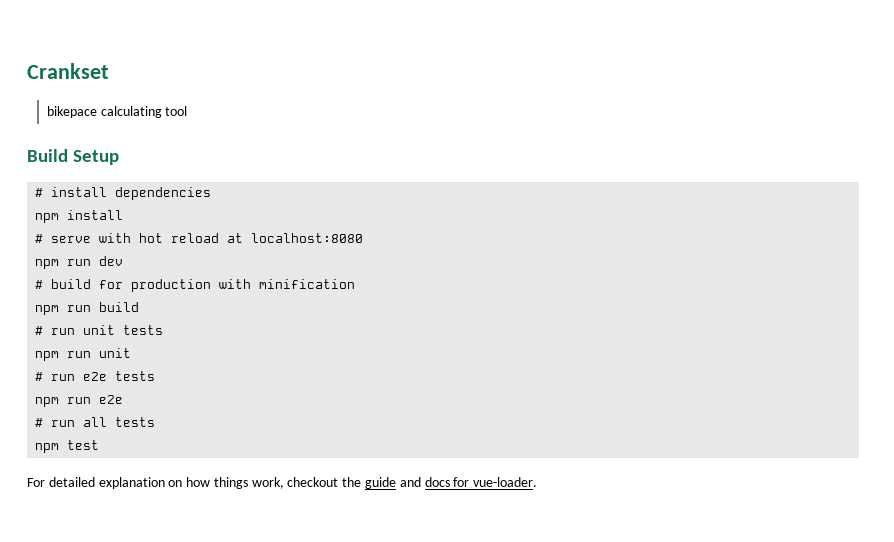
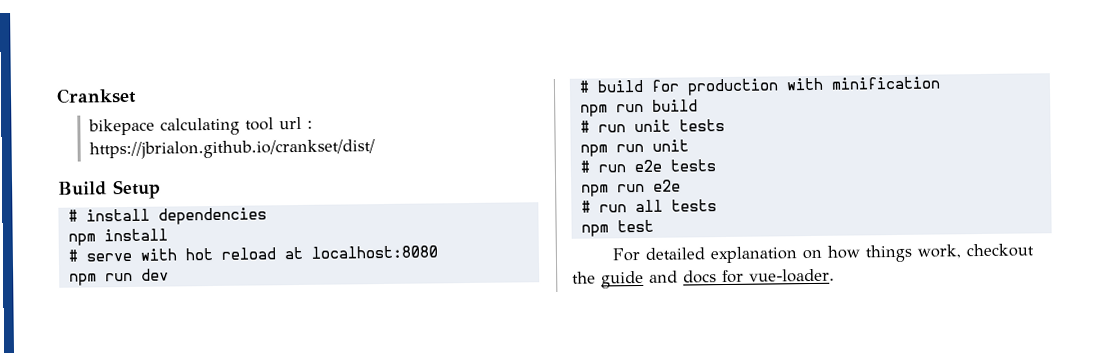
(188, 111) none -> [278,116,313,130] [88,139,375,160] url : https://jbrialon.github.io/crankset/dist/

